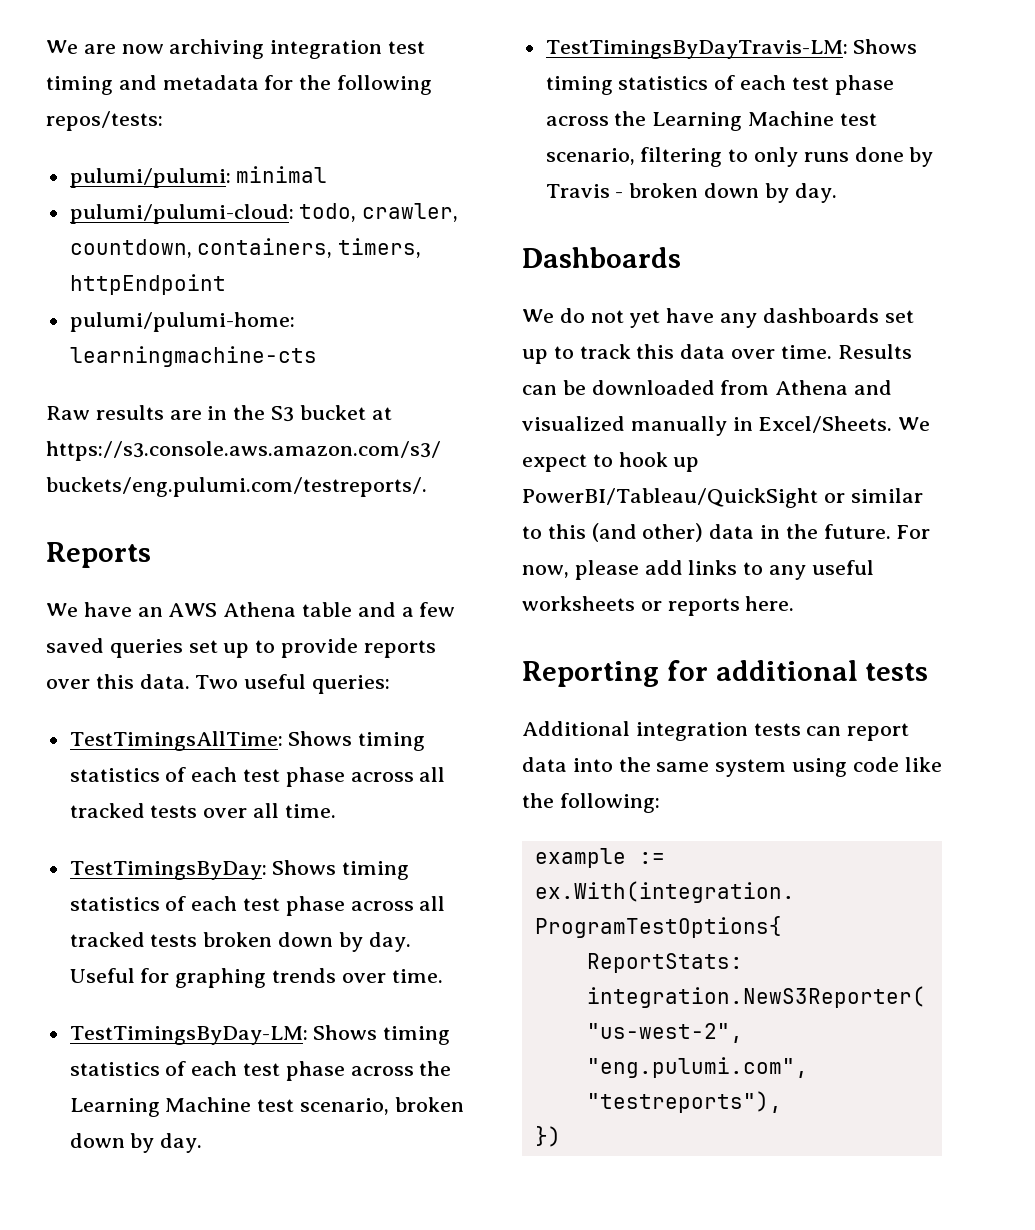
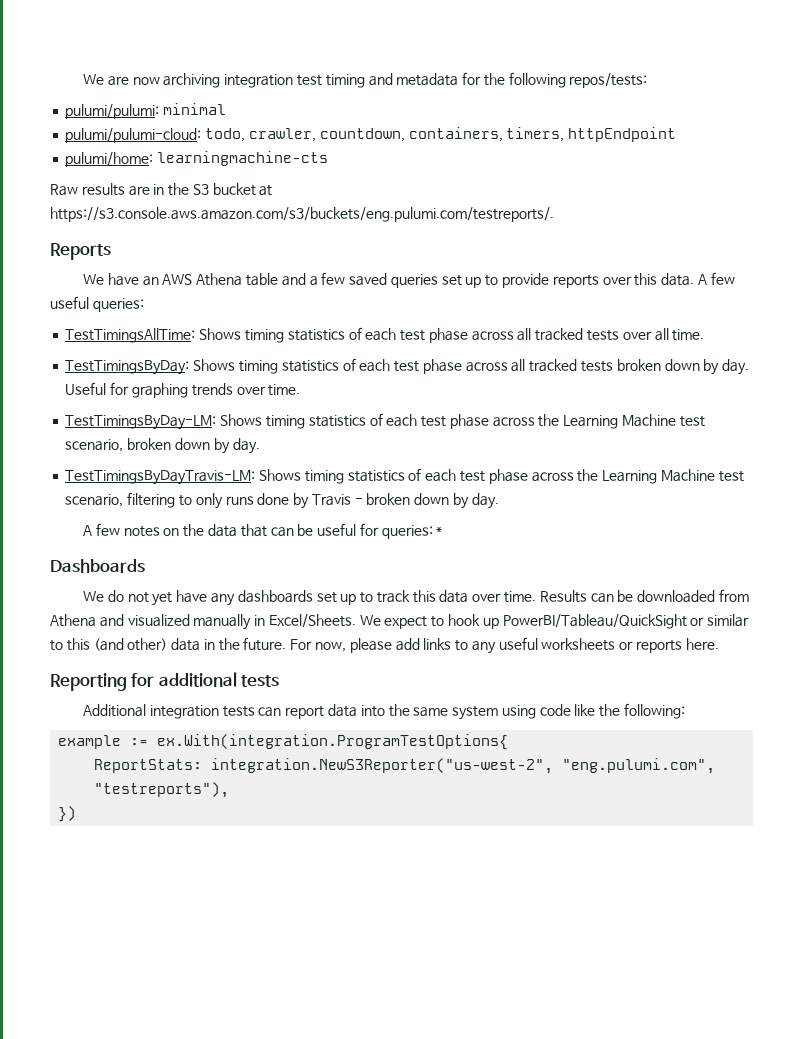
[69,312,295,332] pulumi/pulumi-home: -> [65,152,154,167] pulumi/home:
[195,675,239,689] Two -> [697,272,735,285] A few
(837, 193) none -> [83,523,443,539] // A few notes on the data that can be useful for queries: *

